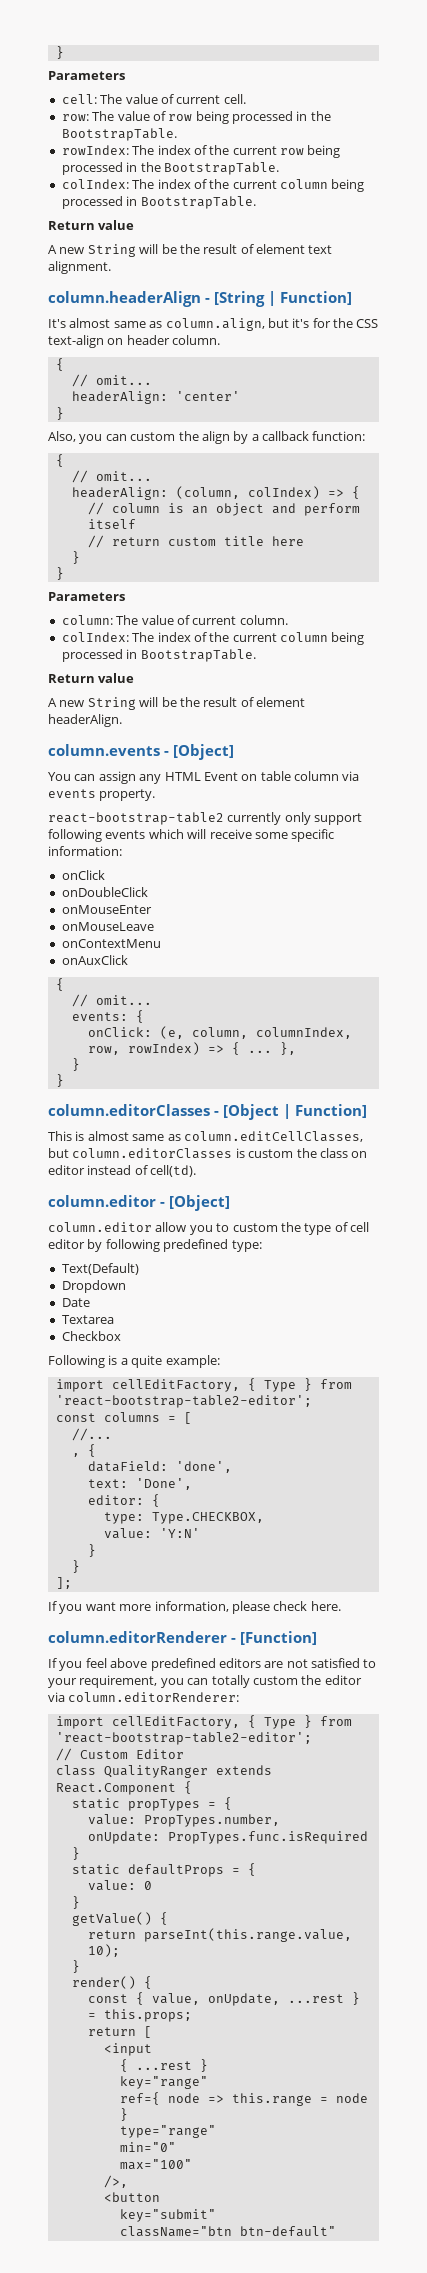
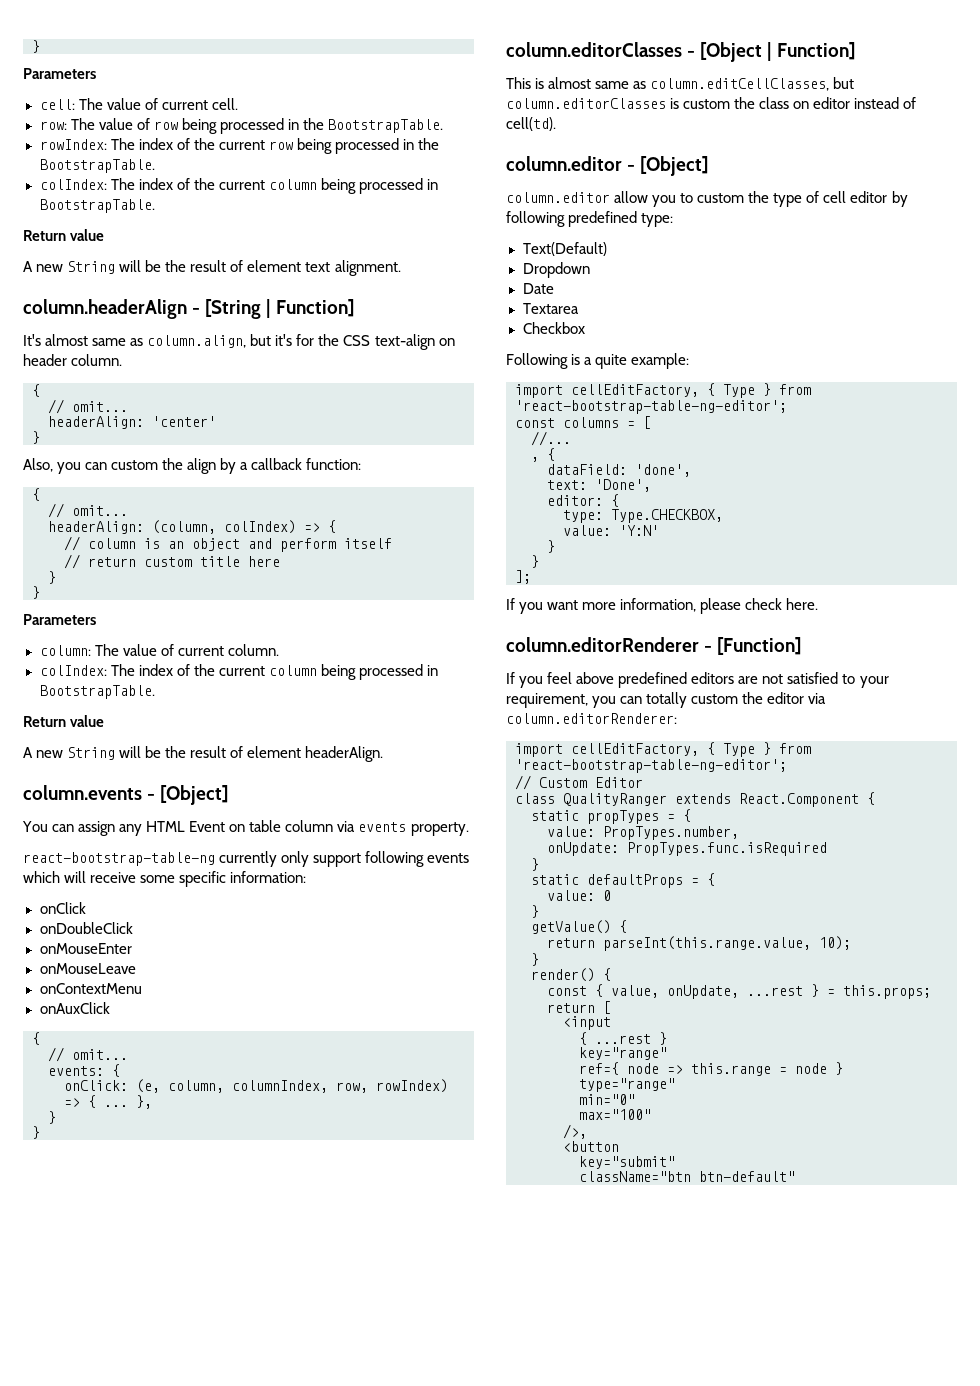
[48,812,224,825] react-bootstrap-table2 -> [23,852,215,866] react-bootstrap-table-ng
[55,1395,312,1408] 'react-bootstrap-table2-editor'; -> [515,400,787,414] 'react-bootstrap-table-ng-editor';
[55,1732,312,1745] 'react-bootstrap-table2-editor'; -> [515,759,787,773] 'react-bootstrap-table-ng-editor';

